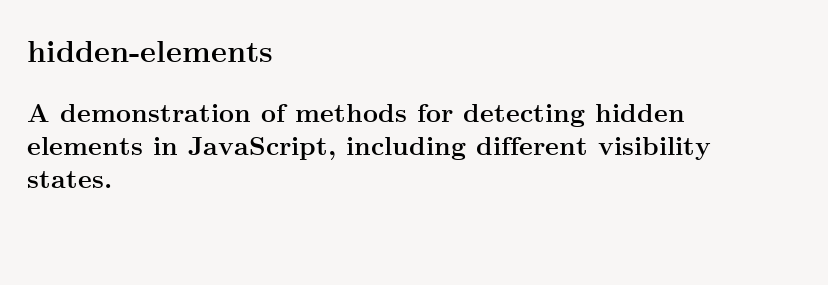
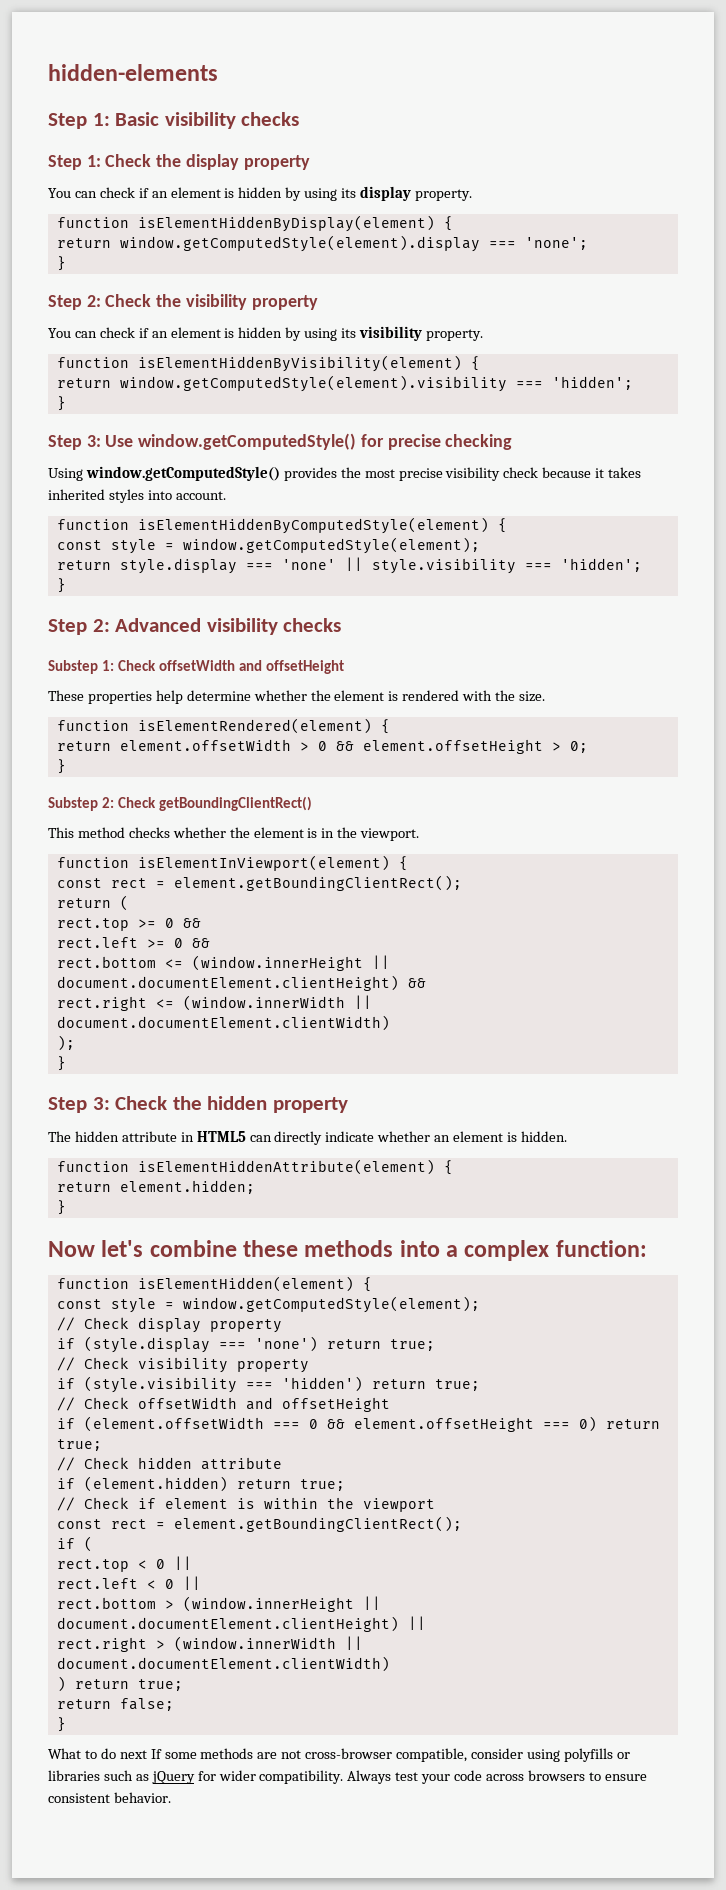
[27,104,685,127] [27,137,711,160] [27,171,112,188] A demonstration of methods for detecting hidden elements in JavaScript, including different visibility states. -> [48,112,300,129] [48,154,310,170] [48,186,472,201] [56,215,453,232] [56,235,588,252] [56,256,66,271] [48,294,318,310] [48,326,483,341] [56,355,480,372] [56,375,633,392] [56,396,66,411] [48,433,513,450] [48,466,642,481] [48,489,226,503] [56,517,507,534] [56,537,480,554] [56,557,642,574] [56,578,66,593] [48,618,342,635] [48,660,345,674] [48,690,546,704] [56,718,390,734] [56,739,588,754] [56,759,66,774] [48,796,313,811] [48,827,420,841] [56,855,408,871] [56,875,462,891] [56,895,129,911] [56,918,201,931] [56,937,210,948] [56,955,390,971] [56,975,426,991] [56,995,372,1011] [56,1015,390,1031] [56,1035,75,1051] [56,1056,66,1071] [48,1096,348,1113] [48,1131,567,1145] [56,1159,453,1175] [56,1180,255,1194] [56,1200,66,1215] [48,1240,647,1261] [56,1276,372,1292] [56,1296,480,1313] [56,1317,282,1333] [56,1336,435,1353] [56,1357,309,1373] [56,1376,480,1393] [56,1397,390,1412] [56,1416,660,1432] [56,1439,102,1451] [56,1457,282,1471] [56,1476,345,1492] [56,1497,435,1512] [56,1516,462,1532] [56,1536,93,1552] [56,1556,192,1572] [56,1576,201,1590] [56,1596,381,1612] [56,1616,426,1632] [56,1636,363,1652] [56,1656,390,1672] [56,1676,183,1692] [56,1698,174,1711] [56,1717,66,1732] [48,1748,630,1762] [48,1770,647,1784] [48,1792,171,1803] Step 1: Basic visibility checks // Step 1: Check the display property // You can check if an element is hidden by using its display property. // function isElementHiddenByDisplay(element) { // return window.getComputedStyle(element).display === 'none'; // } // Step 2: Check the visibility property // You can check if an element is hidden by using its visibility property. // function isElementHiddenByVisibility(element) { // return window.getComputedStyle(element).visibility === 'hidden'; // } // Step 3: Use window.getComputedStyle() for precise checking // Using window.getComputedStyle() provides the most precise visibility check because it takes inherited styles into account. // function isElementHiddenByComputedStyle(element) { // const style = window.getComputedStyle(element); // return style.display === 'none' || style.visibility === 'hidden'; // } // Step 2: Advanced visibility checks // Substep 1: Check offsetWidth and offsetHeight // These properties help determine whether the element is rendered with the size. // function isElementRendered(element) { // return element.offsetWidth > 0 && element.offsetHeight > 0; // } // Substep 2: Check getBoundingClientRect() // This method checks whether the element is in the viewport. // function isElementInViewport(element) { // const rect = element.getBoundingClientRect(); // return ( // rect.top >= 0 && // rect.left >= 0 && // rect.bottom <= (window.innerHeight || document.documentElement.clientHeight) && // rect.right <= (window.innerWidth || document.documentElement.clientWidth) // ); // } // Step 3: Check the hidden property // The hidden attribute in HTML5 can directly indicate whether an element is hidden. // function isElementHiddenAttribute(element) { // return element.hidden; // } // Now let's combine these methods into a complex function: // function isElementHidden(element) { // const style = window.getComputedStyle(element); // // Check display property // if (style.display === 'none') return true; // // Check visibility property // if (style.visibility === 'hidden') return true; // // Check offsetWidth and offsetHeight // if (element.offsetWidth === 0 && element.offsetHeight === 0) return true; // // Check hidden attribute // if (element.hidden) return true; // // Check if element is within the viewport // const rect = element.getBoundingClientRect(); // if ( // rect.top < 0 || // rect.left < 0 || // rect.bottom > (window.innerHeight || document.documentElement.clientHeight) || // rect.right > (window.innerWidth || document.documentElement.clientWidth) // ) return true; // return false; // } // What to do next If some methods are not cross-browser compatible, consider using polyfills or libraries such as jQuery for wider compatibility. Always test your code across browsers to ensure consistent behavior.

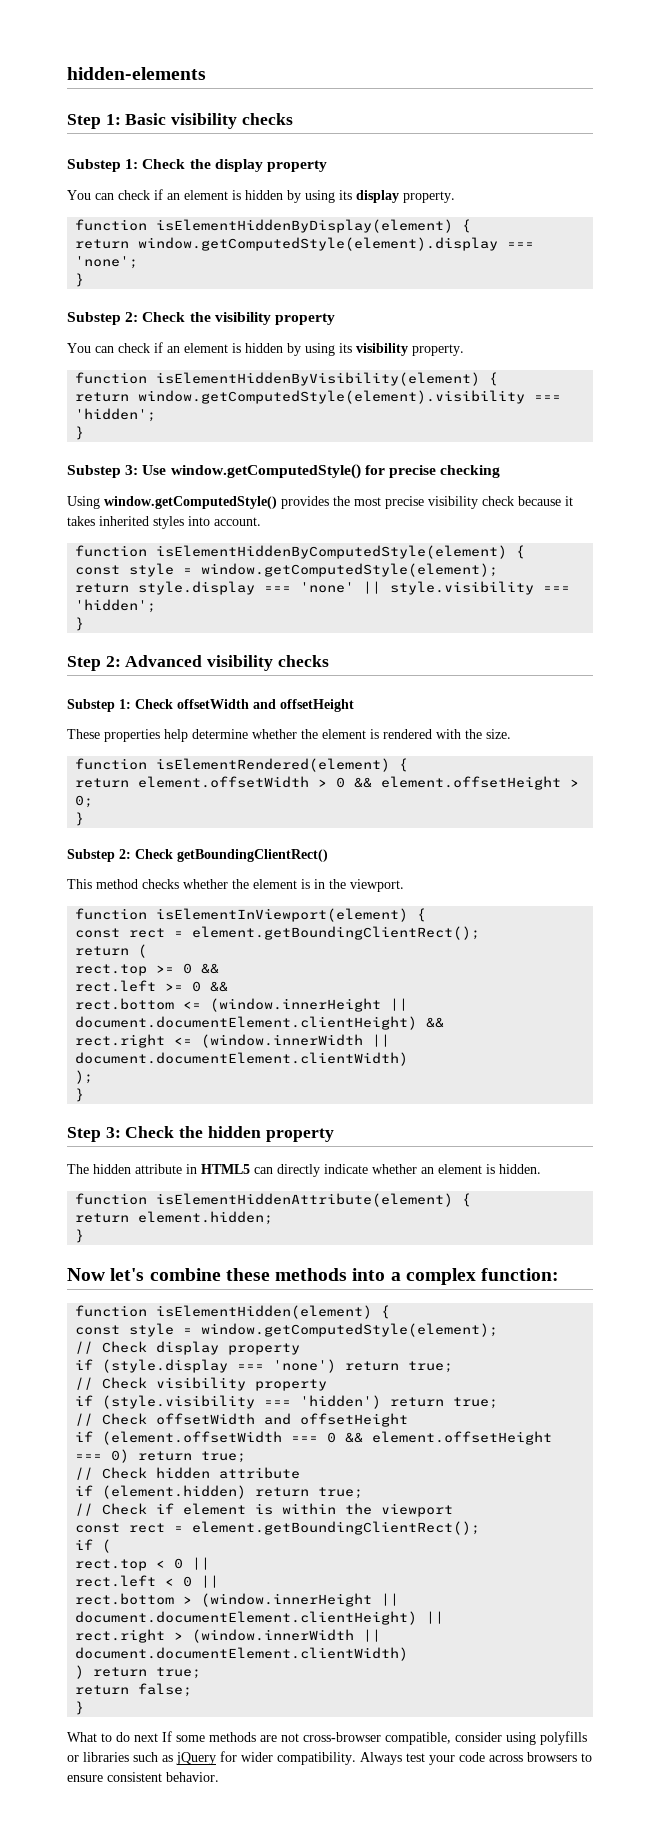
[48,155,82,170] Step -> [67,159,121,172] Substep
[48,295,82,310] Step -> [67,312,121,325] Substep
[48,435,82,450] Step -> [67,465,121,478] Substep

